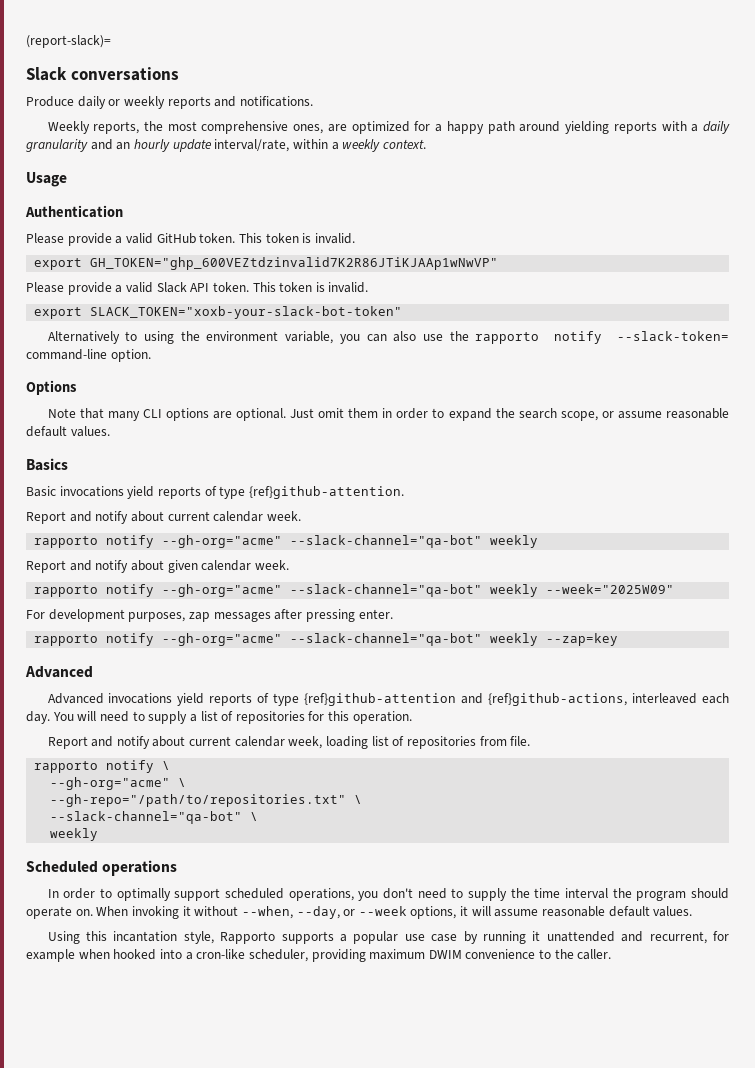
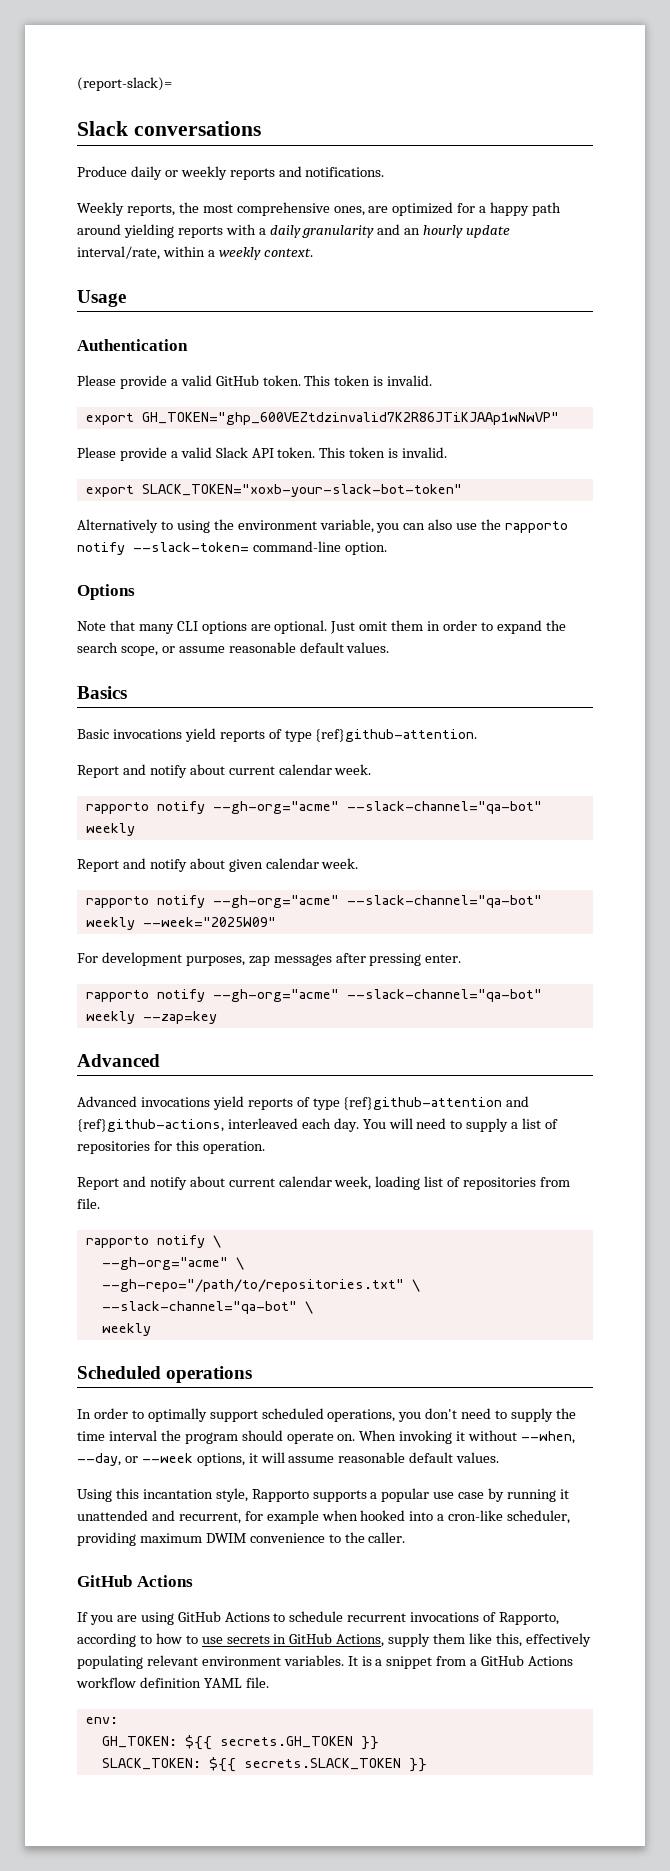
(612, 954) none -> [77,1575,193,1587] [77,1611,560,1625] [77,1633,591,1647] [77,1655,574,1669] [76,1677,269,1688] [85,1717,118,1724] [101,1735,379,1750] [101,1757,427,1772] // GitHub Actions // If you are using GitHub Actions to schedule recurrent invocations of Rapporto, according to how to use secrets in GitHub Actions, supply them like this, effectively populating relevant environment variables. It is a snippet from a GitHub Actions workflow definition YAML file. // env: // GH_TOKEN: ${{ secrets.GH_TOKEN }} // SLACK_TOKEN: ${{ secrets.SLACK_TOKEN }}

